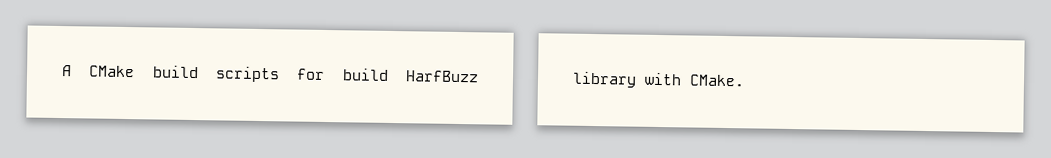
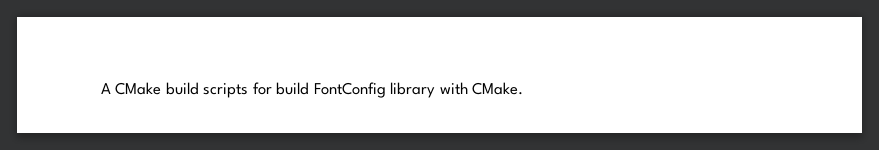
[405,70,479,83] HarfBuzz -> [313,82,386,98] FontConfig

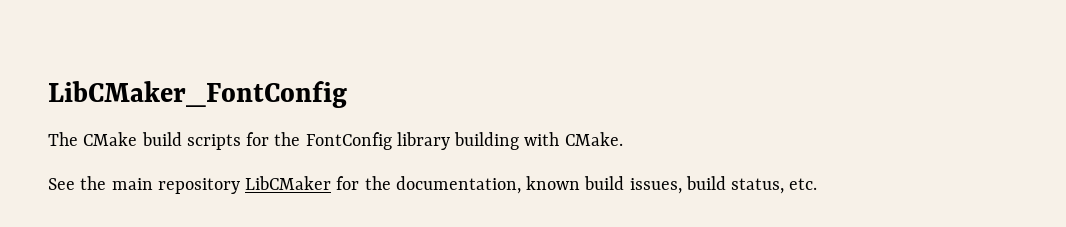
[101,83,111,94] A -> [48,81,347,108] [48,132,78,146] LibCMaker_FontConfig // The
[276,82,310,95] build -> [274,132,301,146] the
(436, 90) none -> [454,132,520,150] building
(524, 88) none -> [48,176,818,194] // See the main repository LibCMaker for the documentation, known build issues, build status, etc.

